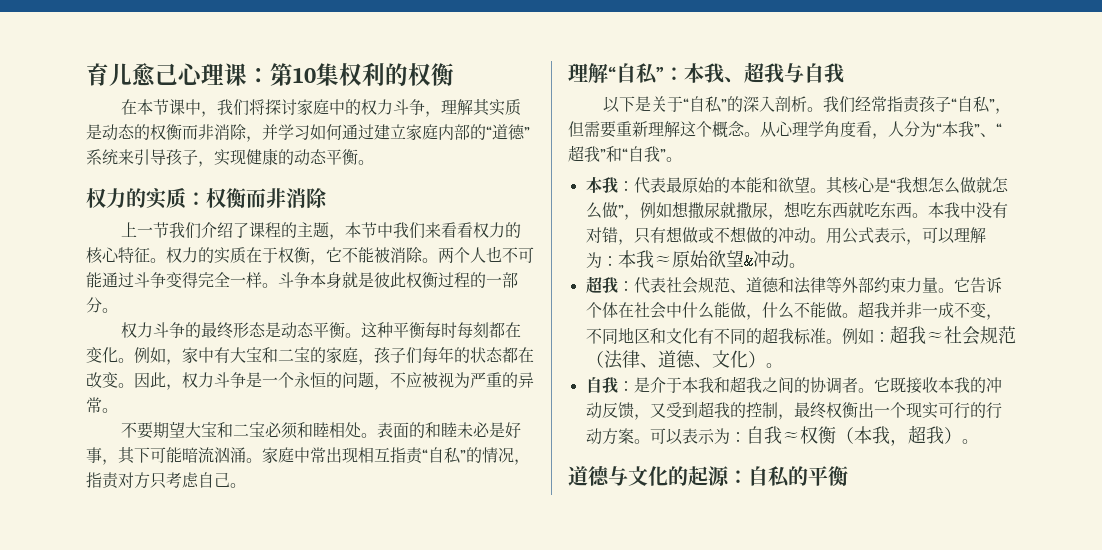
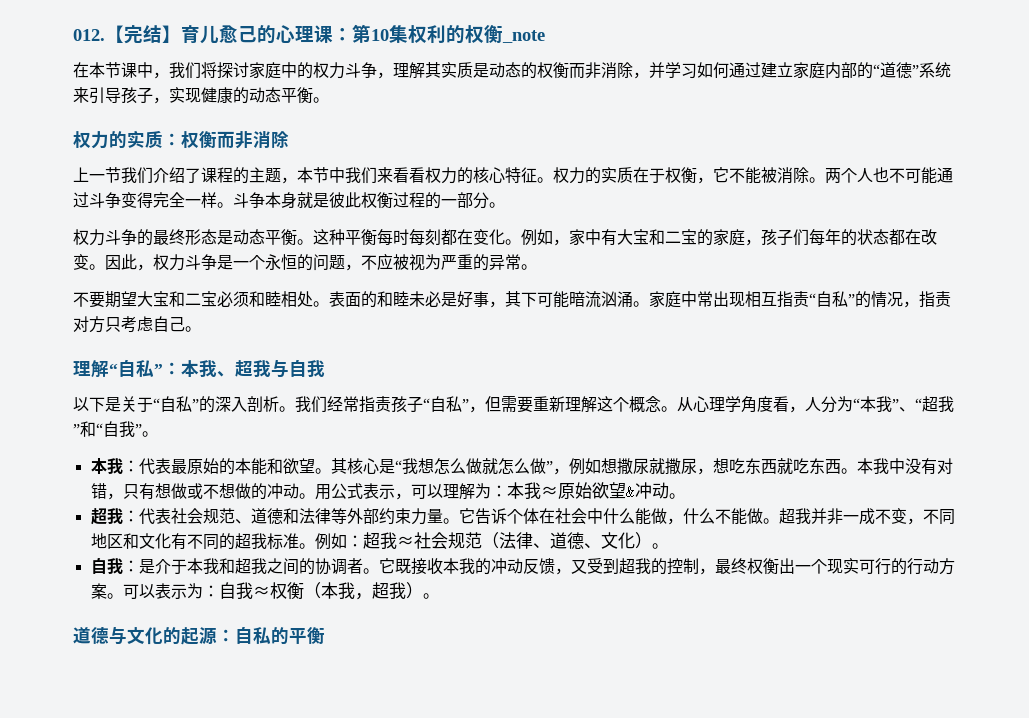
(86, 74) none -> [73,25,181,44] 012.【完结】
(178, 74) none -> [257,25,276,44] 的
(454, 74) none -> [502,30,545,43] _note

